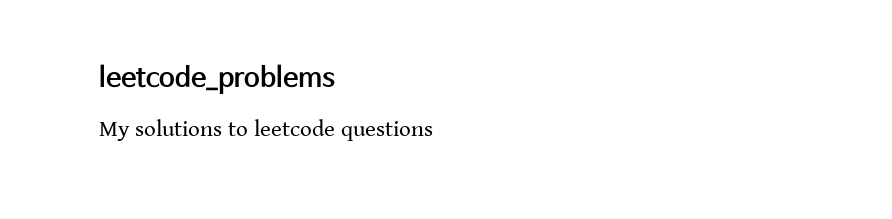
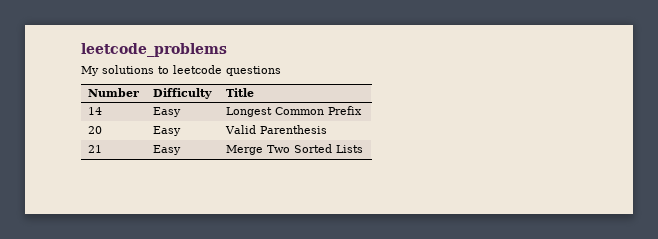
(434, 131) none -> [87,88,139,97] [152,88,212,99] [225,88,254,97] [87,107,102,115] [152,107,181,117] [225,106,362,117] [87,126,102,134] [152,126,181,136] [224,125,327,134] [87,145,102,153] [152,145,181,155] [225,144,363,155] // Number | Difficulty | Title // 14 | Easy | Longest Common Prefix // 20 | Easy | Valid Parenthesis // 21 | Easy | Merge Two Sorted Lists

